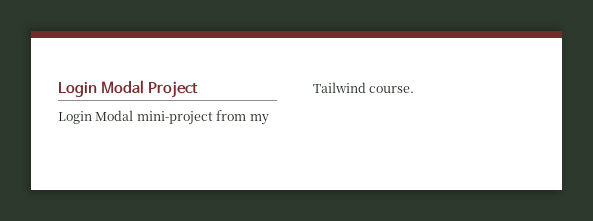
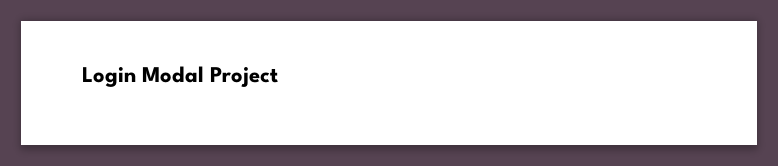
[58,110,269,125] [313,82,415,93] // Login Modal mini-project from my Tailwind course. -> (279, 77) none

